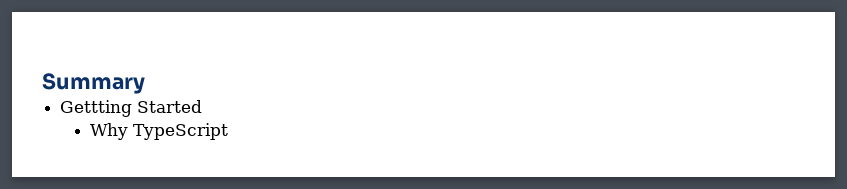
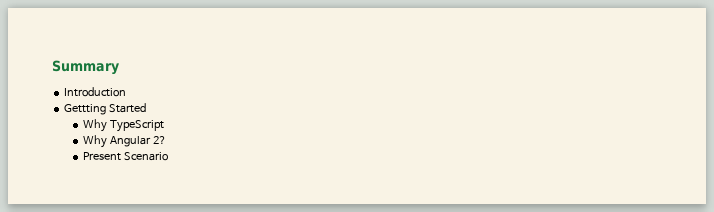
(145, 83) none -> [64,87,127,97] // Introduction
(228, 131) none -> [82,135,166,148] [82,152,168,161] // Why Angular 2? // Present Scenario

